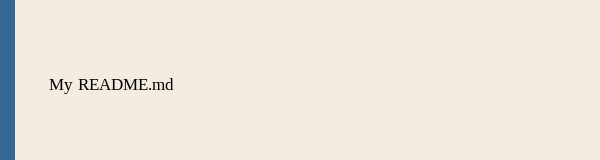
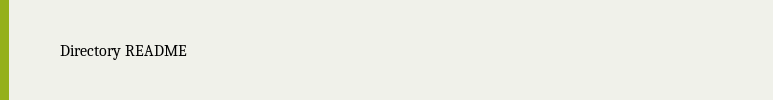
[49,78,174,94] My README.md -> [60,45,188,60] Directory README

